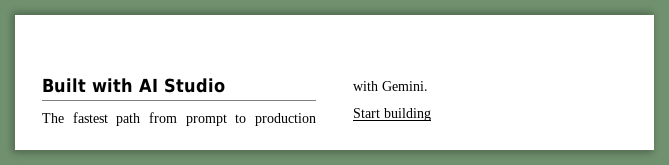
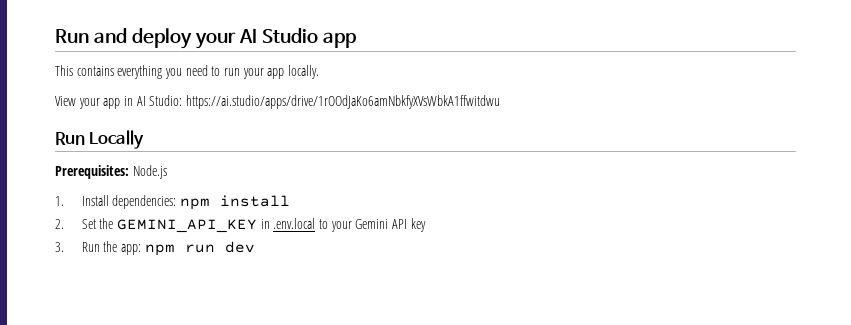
[42,78,225,93] [42,112,316,126] [353,81,428,91] [353,108,431,121] Built with AI Studio // The fastest path from prompt to production with Gemini. // Start building -> [55,28,356,49] [55,65,319,79] [55,95,500,109] [55,130,145,149] [55,165,167,179] [55,195,291,210] [55,218,426,233] [55,241,255,256] Run and deploy your AI Studio app // This contains everything you need to run your app locally. // View your app in AI Studio: https://ai.studio/apps/drive/1rOOdJaKo6amNbkfyXVsWbkA1ffwitdwu // Run Locally // Prerequisites: Node.js // 1. Install dependencies: npm install // 2. Set the GEMINI_API_KEY in .env.local to your Gemini API key // 3. Run the app: npm run dev

